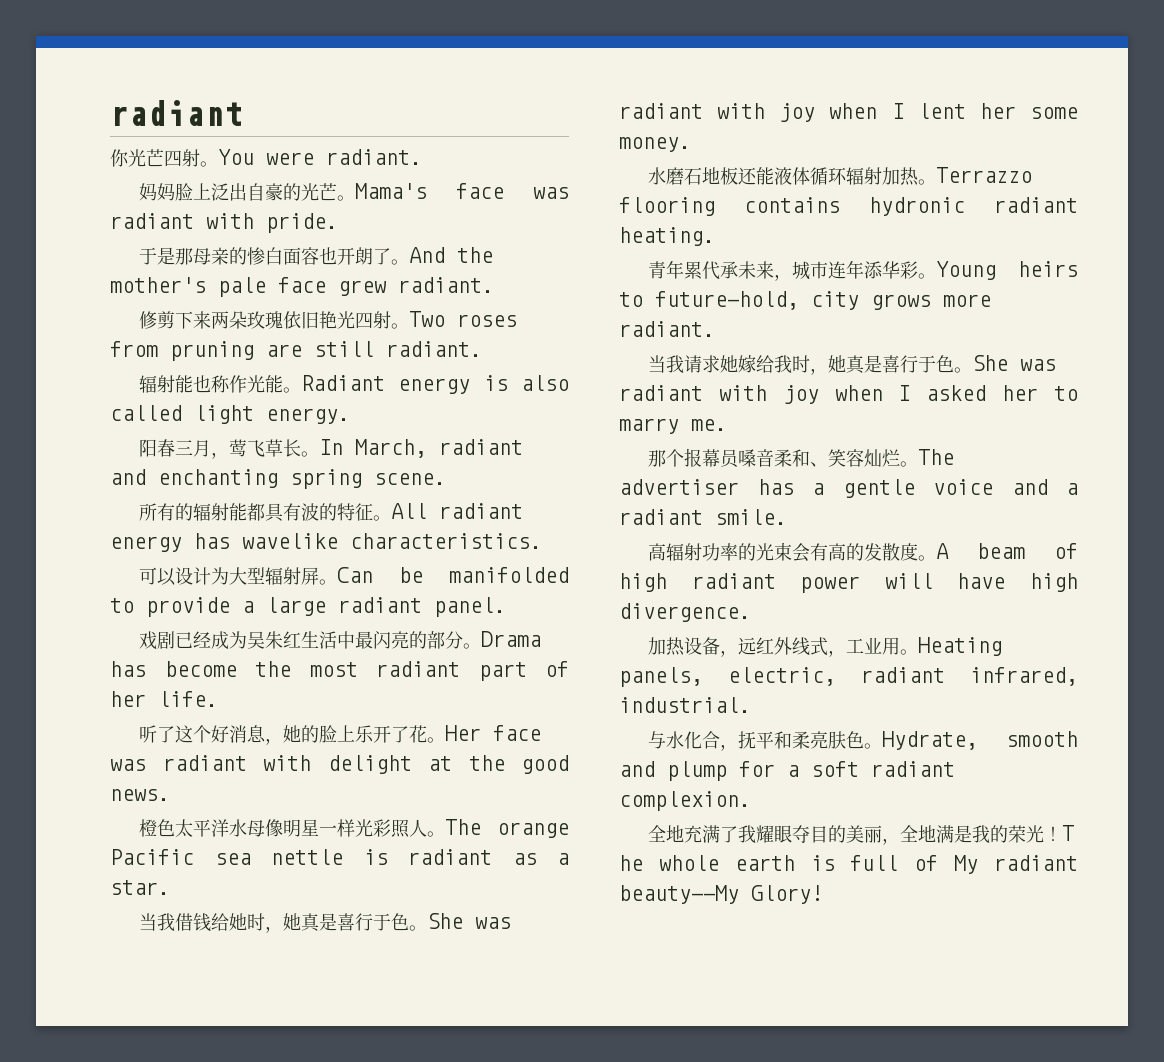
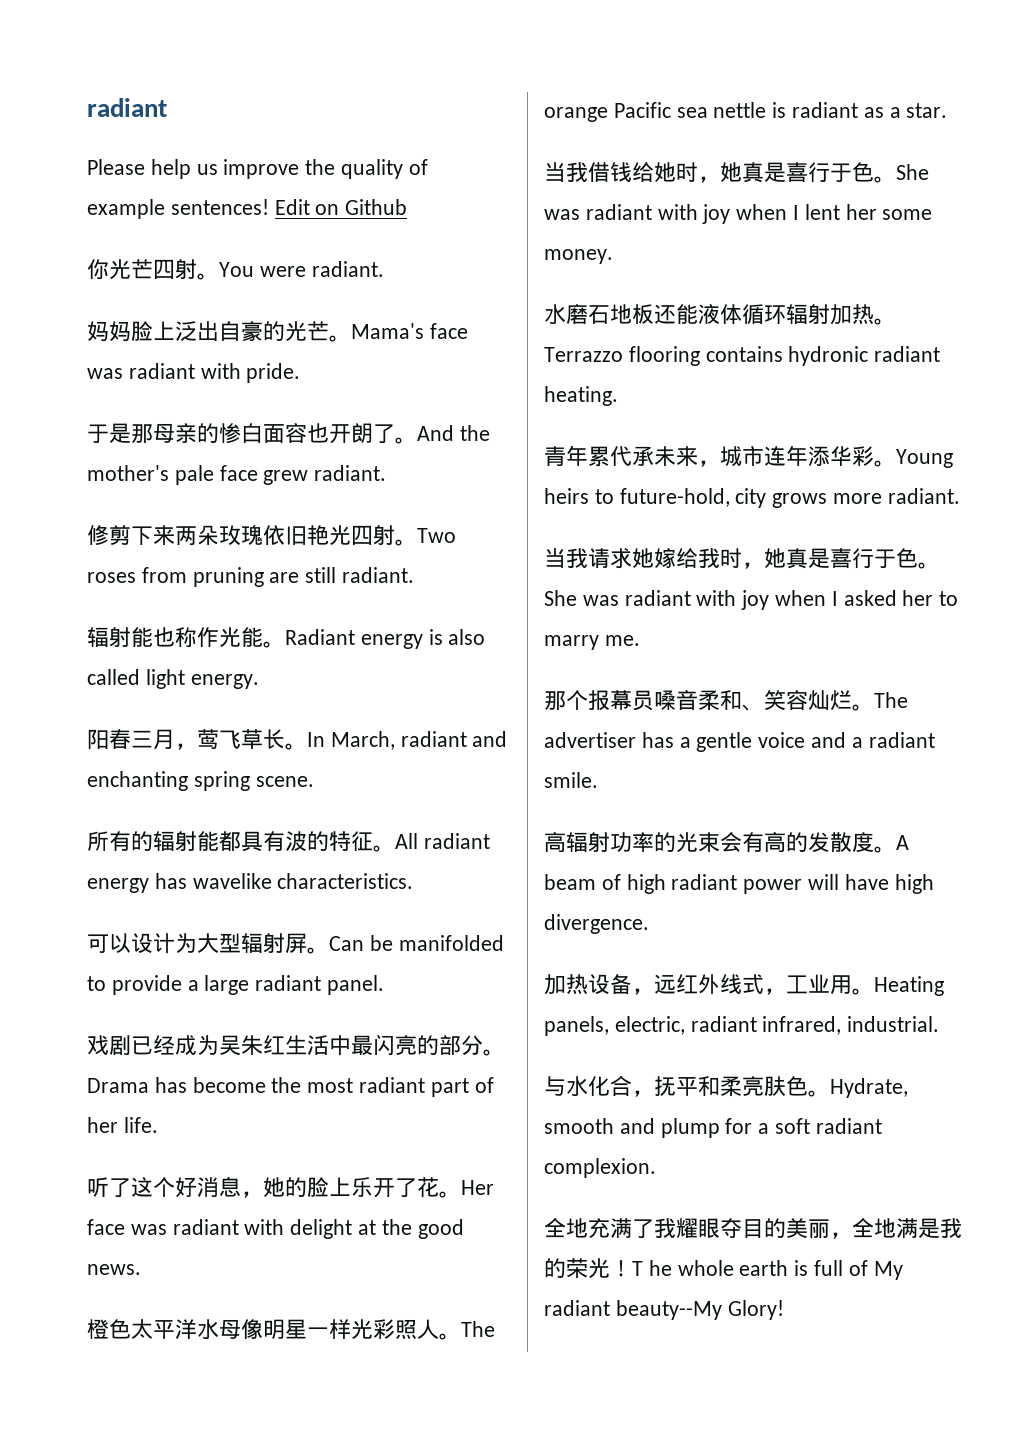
[110,100,243,126] radiant -> [87,98,167,117] [87,159,428,179] [87,199,408,219] radiant // Please help us improve the quality of example sentences! Edit on Github

